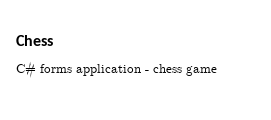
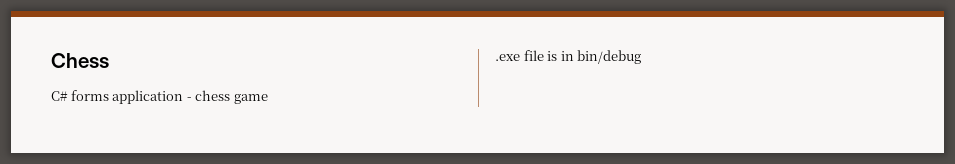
(217, 71) none -> [495,50,642,64] // .exe file is in bin/debug

